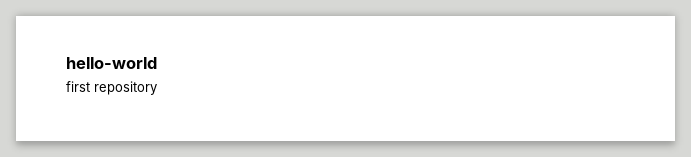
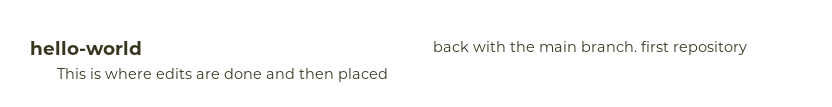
(157, 63) none -> [56,68,388,82] [433,41,637,52] This is where edits are done and then placed back with the main branch.

